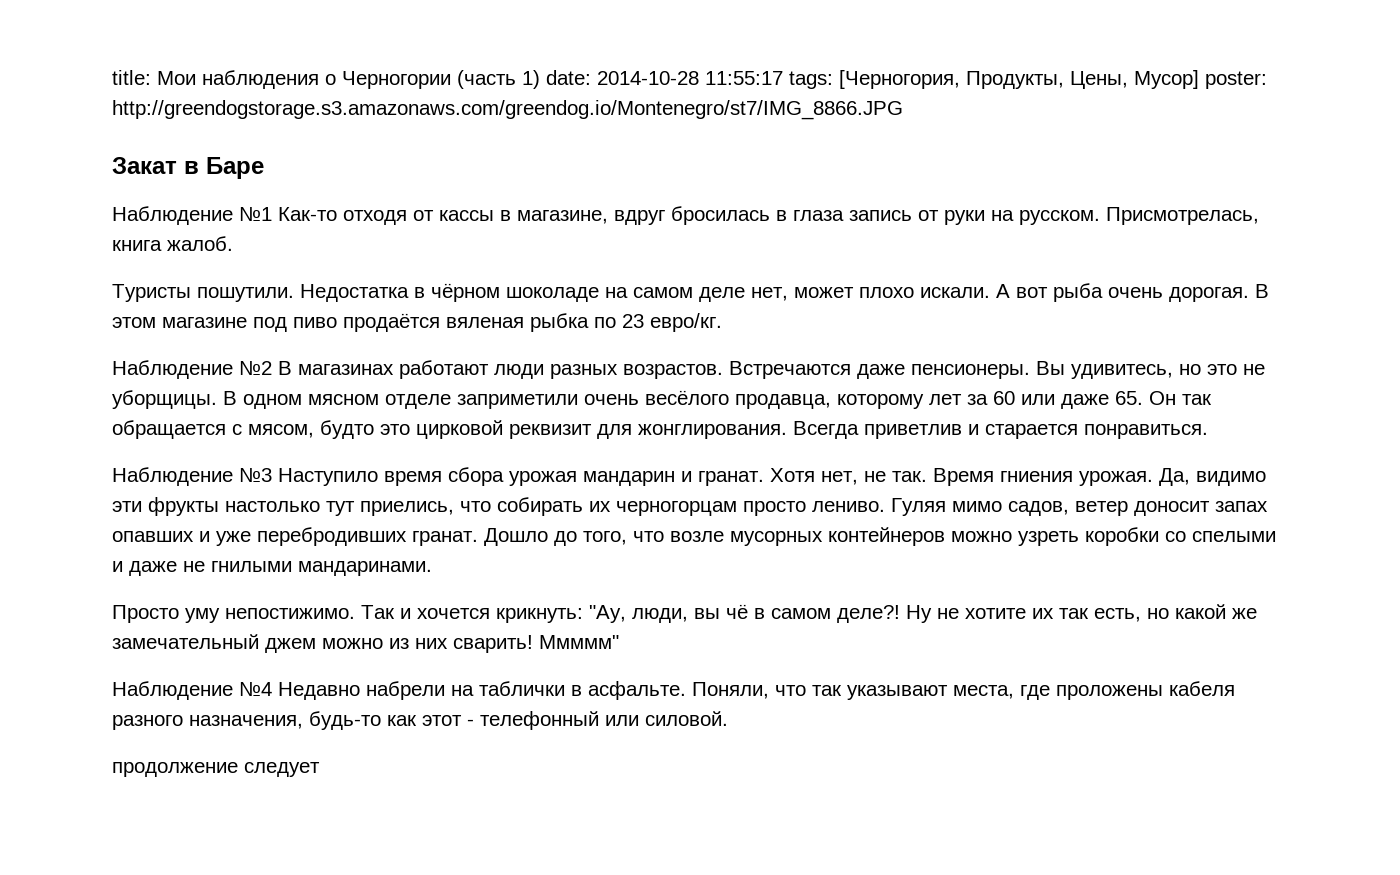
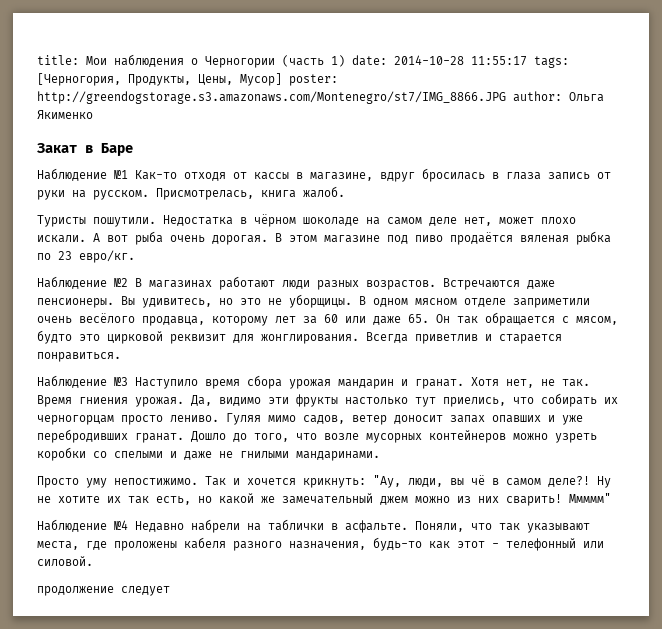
[112,100,903,120] http://greendogstorage.s3.amazonaws.com/greendog.io/Montenegro/st7/IMG_8866.JPG -> [37,91,604,104] [37,110,93,119] http://greendogstorage.s3.amazonaws.com/Montenegro/st7/IMG_8866.JPG author: Ольга Якименко

